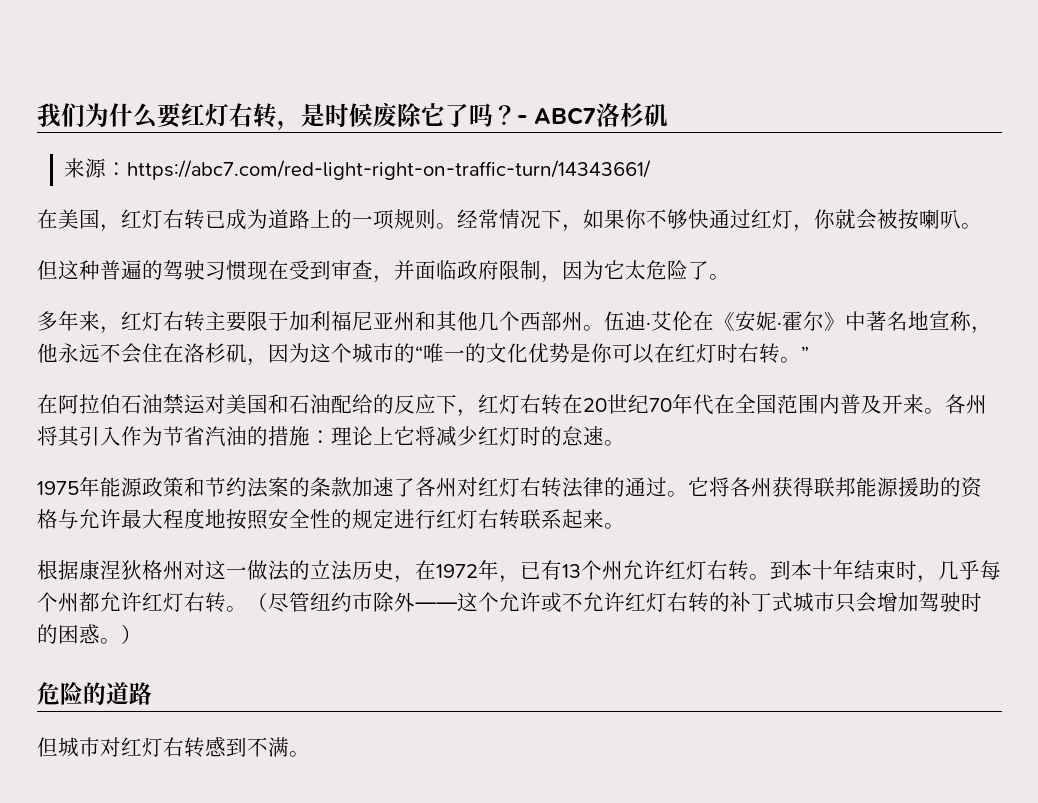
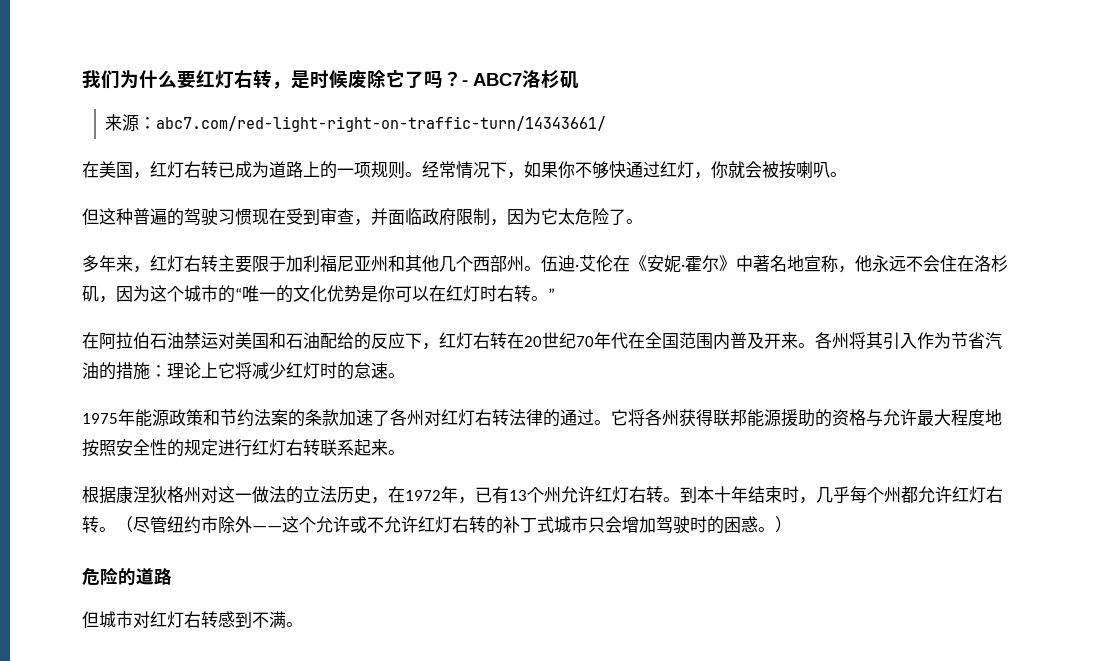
[126,160,651,180] https://abc7.com/red-light-right-on-traffic-turn/14343661/ -> [156,116,607,132] abc7.com/red-light-right-on-traffic-turn/14343661/

